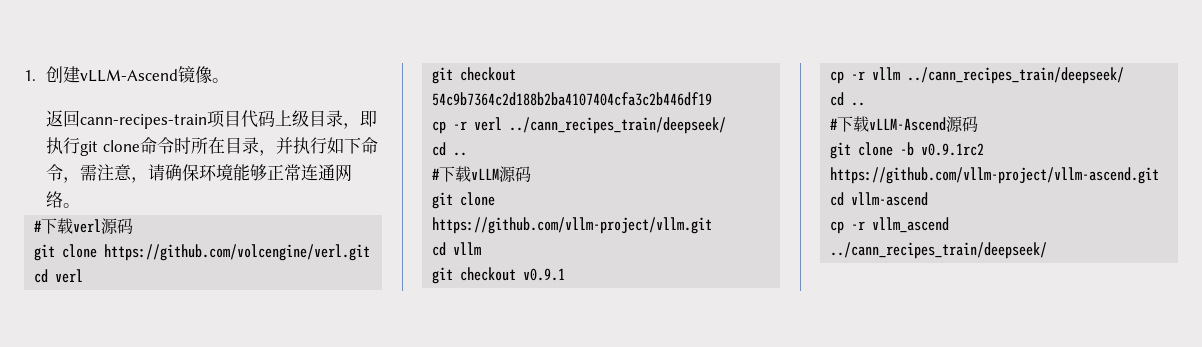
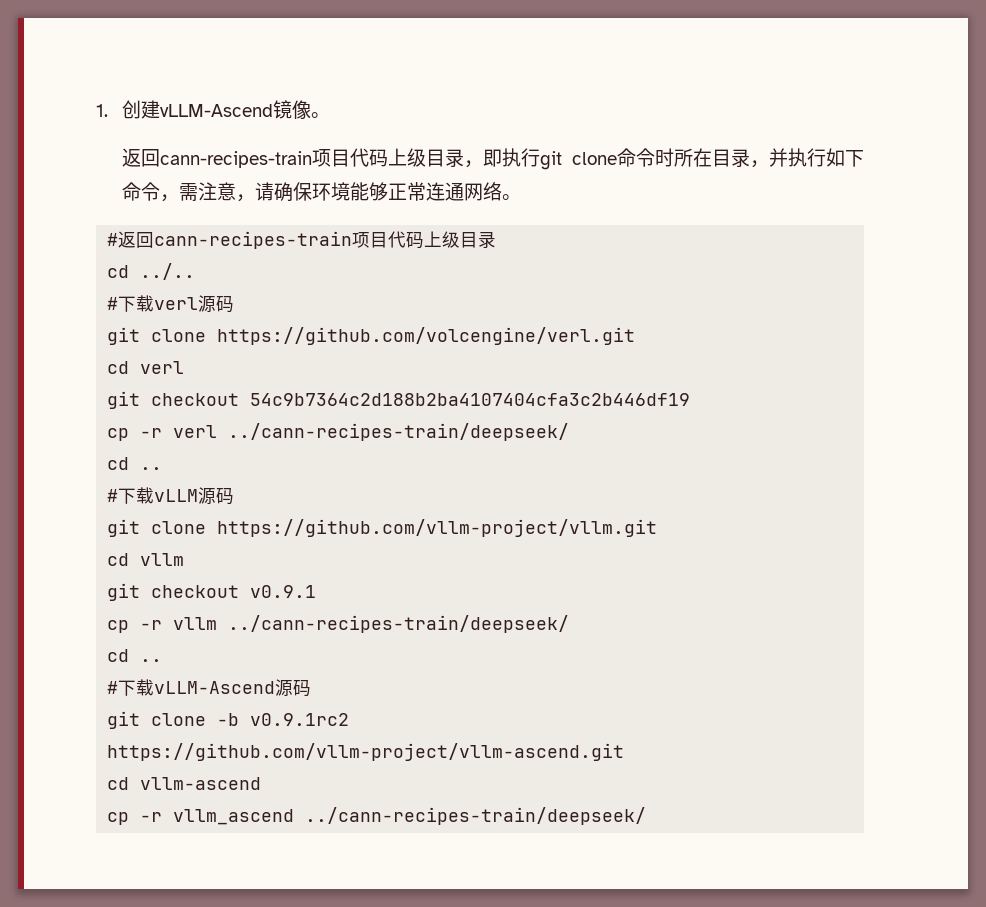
(81, 205) none -> [107,231,497,249] [107,263,196,280] // #返回cann-recipes-train项目代码上级目录 // cd ../..
[509,117,727,134] ../cann_recipes_train/deepseek/ -> [228,423,570,441] ../cann-recipes-train/deepseek/
[907,67,1125,84] ../cann_recipes_train/deepseek/ -> [228,615,570,633] ../cann-recipes-train/deepseek/
[830,242,1048,259] ../cann_recipes_train/deepseek/ -> [305,807,647,825] ../cann-recipes-train/deepseek/

